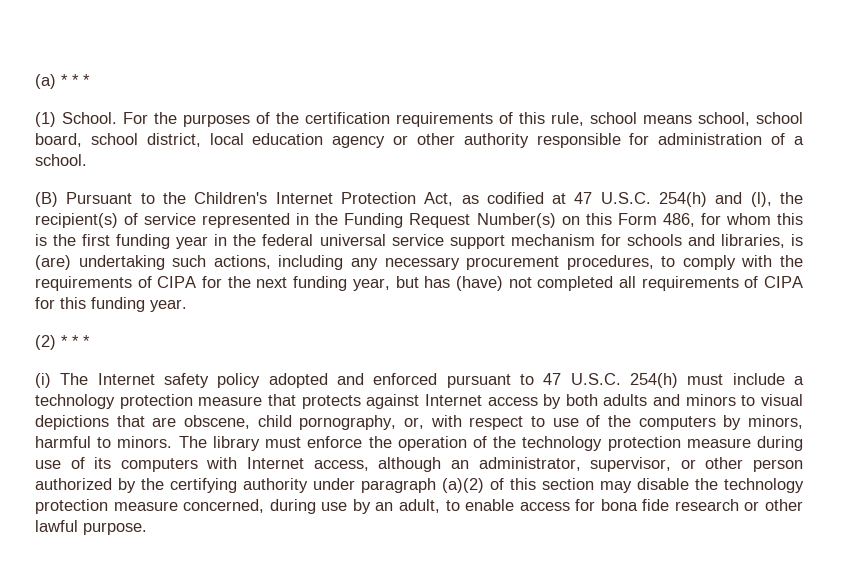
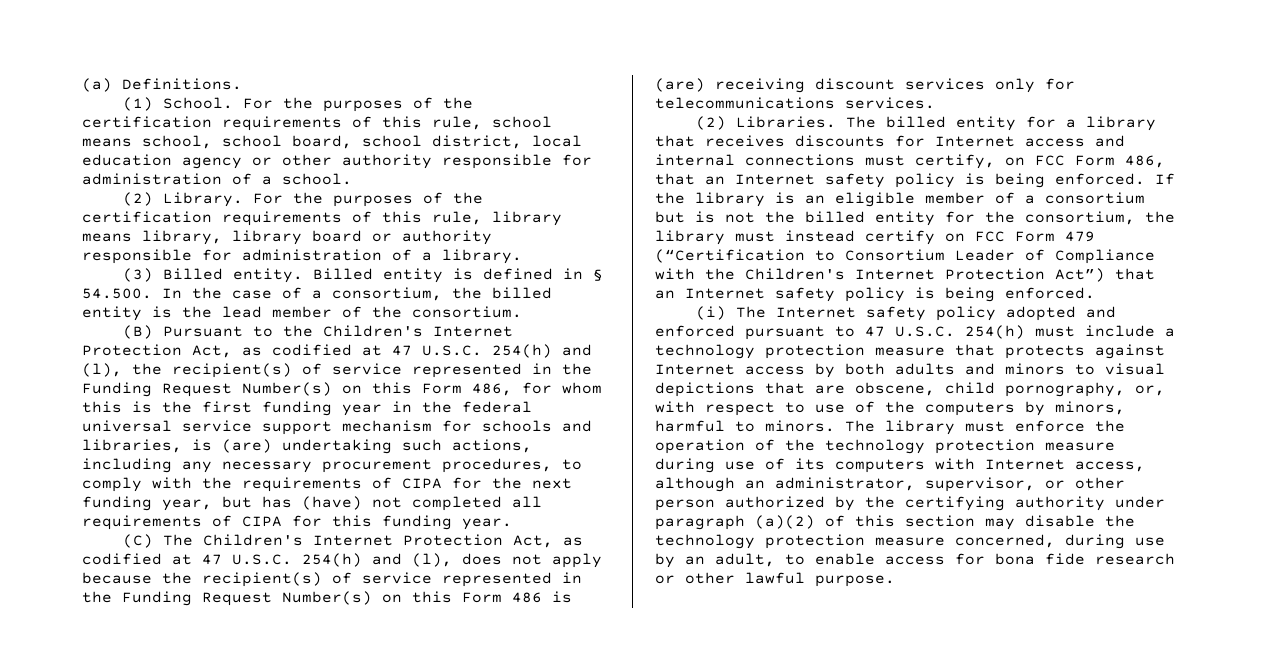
[61,74,90,86] * * * -> [122,78,242,90] Definitions.
(87, 160) none -> [123,192,484,207] [82,211,562,226] [82,230,492,245] [82,249,522,264] [123,268,604,283] [82,287,552,301] [82,306,522,321] // (2) Library. For the purposes of the certification requirements of this rule, library means library, library board or authority responsible for administration of a library. // (3) Billed entity. Billed entity is defined in § 54.500. In the case of a consortium, the billed entity is the lead member of the consortium.
[35,335,90,350] (2) * * * -> [123,534,584,548] [82,553,602,568] [82,572,582,587] [82,591,572,606] [655,78,1075,93] [655,97,935,109] [696,116,1157,131] [655,135,1125,147] [655,154,1165,169] [655,173,1175,188] [655,192,1145,207] [655,211,1175,226] [655,230,1095,245] [655,249,1155,264] [655,268,1155,282] [655,287,1095,302] (C) The Children's Internet Protection Act, as codified at 47 U.S.C. 254(h) and (l), does not apply because the recipient(s) of service represented in the Funding Request Number(s) on this Form 486 is (are) receiving discount services only for telecommunications services. // (2) Libraries. The billed entity for a library that receives discounts for Internet access and internal connections must certify, on FCC Form 486, that an Internet safety policy is being enforced. If the library is an eligible member of a consortium but is not the billed entity for the consortium, the library must instead certify on FCC Form 479 (“Certification to Consortium Leader of Compliance with the Children's Internet Protection Act”) that an Internet safety policy is being enforced.

